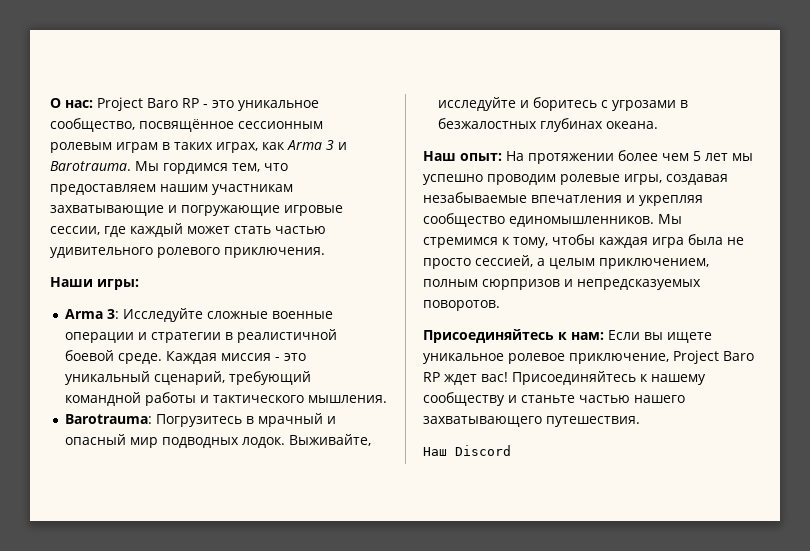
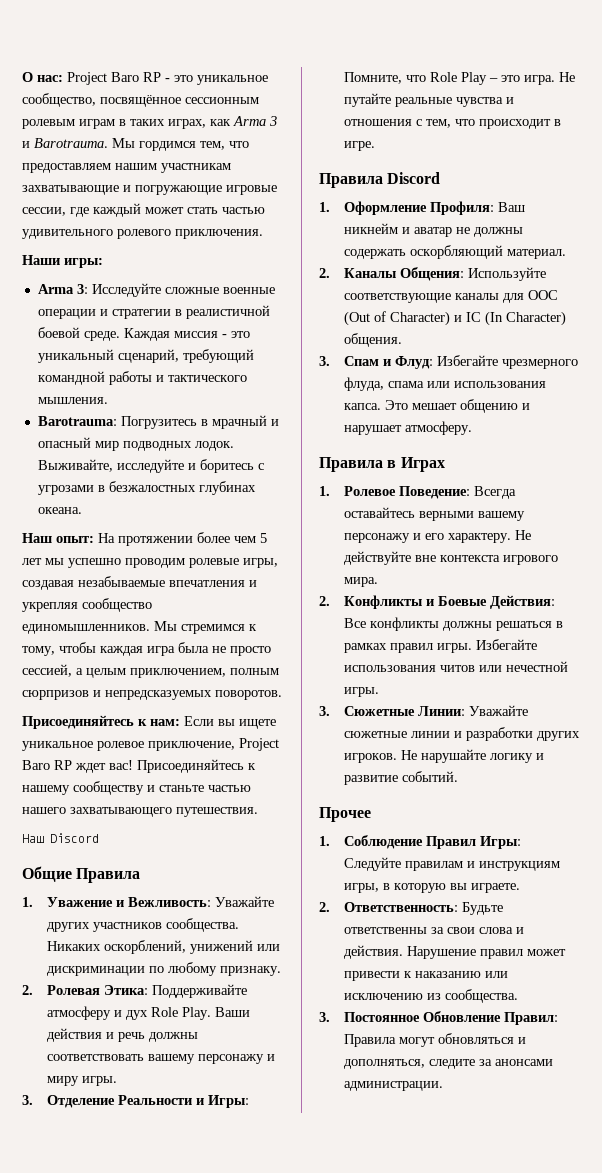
(511, 450) none -> [22,866,141,883] [22,896,274,907] [46,918,239,932] [46,940,280,954] [46,962,281,976] [22,984,247,998] [46,1006,250,1020] [46,1028,198,1042] [46,1054,275,1064] [46,1076,117,1086] [22,1095,249,1108] [343,72,575,85] [343,93,514,107] [343,119,561,129] [343,141,375,151] [319,172,441,188] [319,201,525,215] [343,223,523,237] [343,245,566,259] [319,267,546,281] [343,290,558,303] [343,311,566,326] [343,333,402,347] [319,355,578,369] [343,377,546,391] [343,399,530,413] [343,421,472,435] [319,457,445,472] [319,486,516,499] [343,507,525,521] [343,530,531,543] [343,551,558,565] [343,577,378,587] [319,595,555,609] [343,617,563,631] [343,639,537,653] [343,661,568,672] [343,687,379,697] [319,705,528,716] [343,727,580,741] [343,749,544,763] [343,771,458,785] [319,807,371,822] [319,835,521,849] [343,857,560,871] [343,883,520,893] [319,902,503,915] [343,927,524,934] [343,945,566,959] [343,971,508,981] [343,989,518,1003] [319,1011,558,1025] [343,1033,526,1047] [343,1059,553,1069] [343,1081,443,1091] // Общие Правила // 1. Уважение и Вежливость: Уважайте других участников сообщества. Никаких оскорблений, унижений или дискриминации по любому признаку. // 2. Ролевая Этика: Поддерживайте атмосферу и дух Role Play. Ваши действия и речь должны соответствовать вашему персонажу и миру игры. // 3. Отделение Реальности и Игры: Помните, что Role Play – это игра. Не путайте реальные чувства и отношения с тем, что происходит в игре. // Правила Discord // 1. Оформление Профиля: Ваш никнейм и аватар не должны содержать оскорбляющий материал. // 2. Каналы Общения: Используйте соответствующие каналы для OOC (Out of Character) и IC (In Character) общения. // 3. Спам и Флуд: Избегайте чрезмерного флуда, спама или использования капса. Это мешает общению и нарушает атмосферу. // Правила в Играх // 1. Ролевое Поведение: Всегда оставайтесь верными вашему персонажу и его характеру. Не действуйте вне контекста игрового мира. // 2. Конфликты и Боевые Действия: Все конфликты должны решаться в рамках правил игры. Избегайте использования читов или нечестной игры. // 3. Сюжетные Линии: Уважайте сюжетные линии и разработки других игроков. Не нарушайте логику и развитие событий. // Прочее // 1. Соблюдение Правил Игры: Следуйте правилам и инструкциям игры, в которую вы играете. // 2. Ответственность: Будьте ответственны за свои слова и действия. Нарушение правил может привести к наказанию или исключению из сообщества. // 3. Постоянное Обновление Правил: Правила могут обновляться и дополняться, следите за анонсами администрации.

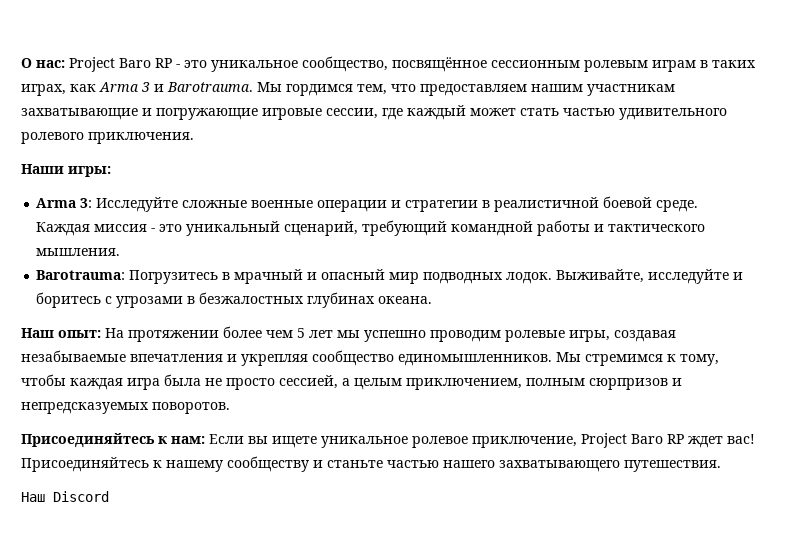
[22,866,141,883] [22,896,274,907] [46,918,239,932] [46,940,280,954] [46,962,281,976] [22,984,247,998] [46,1006,250,1020] [46,1028,198,1042] [46,1054,275,1064] [46,1076,117,1086] [22,1095,249,1108] [343,72,575,85] [343,93,514,107] [343,119,561,129] [343,141,375,151] [319,172,441,188] [319,201,525,215] [343,223,523,237] [343,245,566,259] [319,267,546,281] [343,290,558,303] [343,311,566,326] [343,333,402,347] [319,355,578,369] [343,377,546,391] [343,399,530,413] [343,421,472,435] [319,457,445,472] [319,486,516,499] [343,507,525,521] [343,530,531,543] [343,551,558,565] [343,577,378,587] [319,595,555,609] [343,617,563,631] [343,639,537,653] [343,661,568,672] [343,687,379,697] [319,705,528,716] [343,727,580,741] [343,749,544,763] [343,771,458,785] [319,807,371,822] [319,835,521,849] [343,857,560,871] [343,883,520,893] [319,902,503,915] [343,927,524,934] [343,945,566,959] [343,971,508,981] [343,989,518,1003] [319,1011,558,1025] [343,1033,526,1047] [343,1059,553,1069] [343,1081,443,1091] // Общие Правила // 1. Уважение и Вежливость: Уважайте других участников сообщества. Никаких оскорблений, унижений или дискриминации по любому признаку. // 2. Ролевая Этика: Поддерживайте атмосферу и дух Role Play. Ваши действия и речь должны соответствовать вашему персонажу и миру игры. // 3. Отделение Реальности и Игры: Помните, что Role Play – это игра. Не путайте реальные чувства и отношения с тем, что происходит в игре. // Правила Discord // 1. Оформление Профиля: Ваш никнейм и аватар не должны содержать оскорбляющий материал. // 2. Каналы Общения: Используйте соответствующие каналы для OOC (Out of Character) и IC (In Character) общения. // 3. Спам и Флуд: Избегайте чрезмерного флуда, спама или использования капса. Это мешает общению и нарушает атмосферу. // Правила в Играх // 1. Ролевое Поведение: Всегда оставайтесь верными вашему персонажу и его характеру. Не действуйте вне контекста игрового мира. // 2. Конфликты и Боевые Действия: Все конфликты должны решаться в рамках правил игры. Избегайте использования читов или нечестной игры. // 3. Сюжетные Линии: Уважайте сюжетные линии и разработки других игроков. Не нарушайте логику и развитие событий. // Прочее // 1. Соблюдение Правил Игры: Следуйте правилам и инструкциям игры, в которую вы играете. // 2. Ответственность: Будьте ответственны за свои слова и действия. Нарушение правил может привести к наказанию или исключению из сообщества. // 3. Постоянное Обновление Правил: Правила могут обновляться и дополняться, следите за анонсами администрации. -> (109, 496) none

